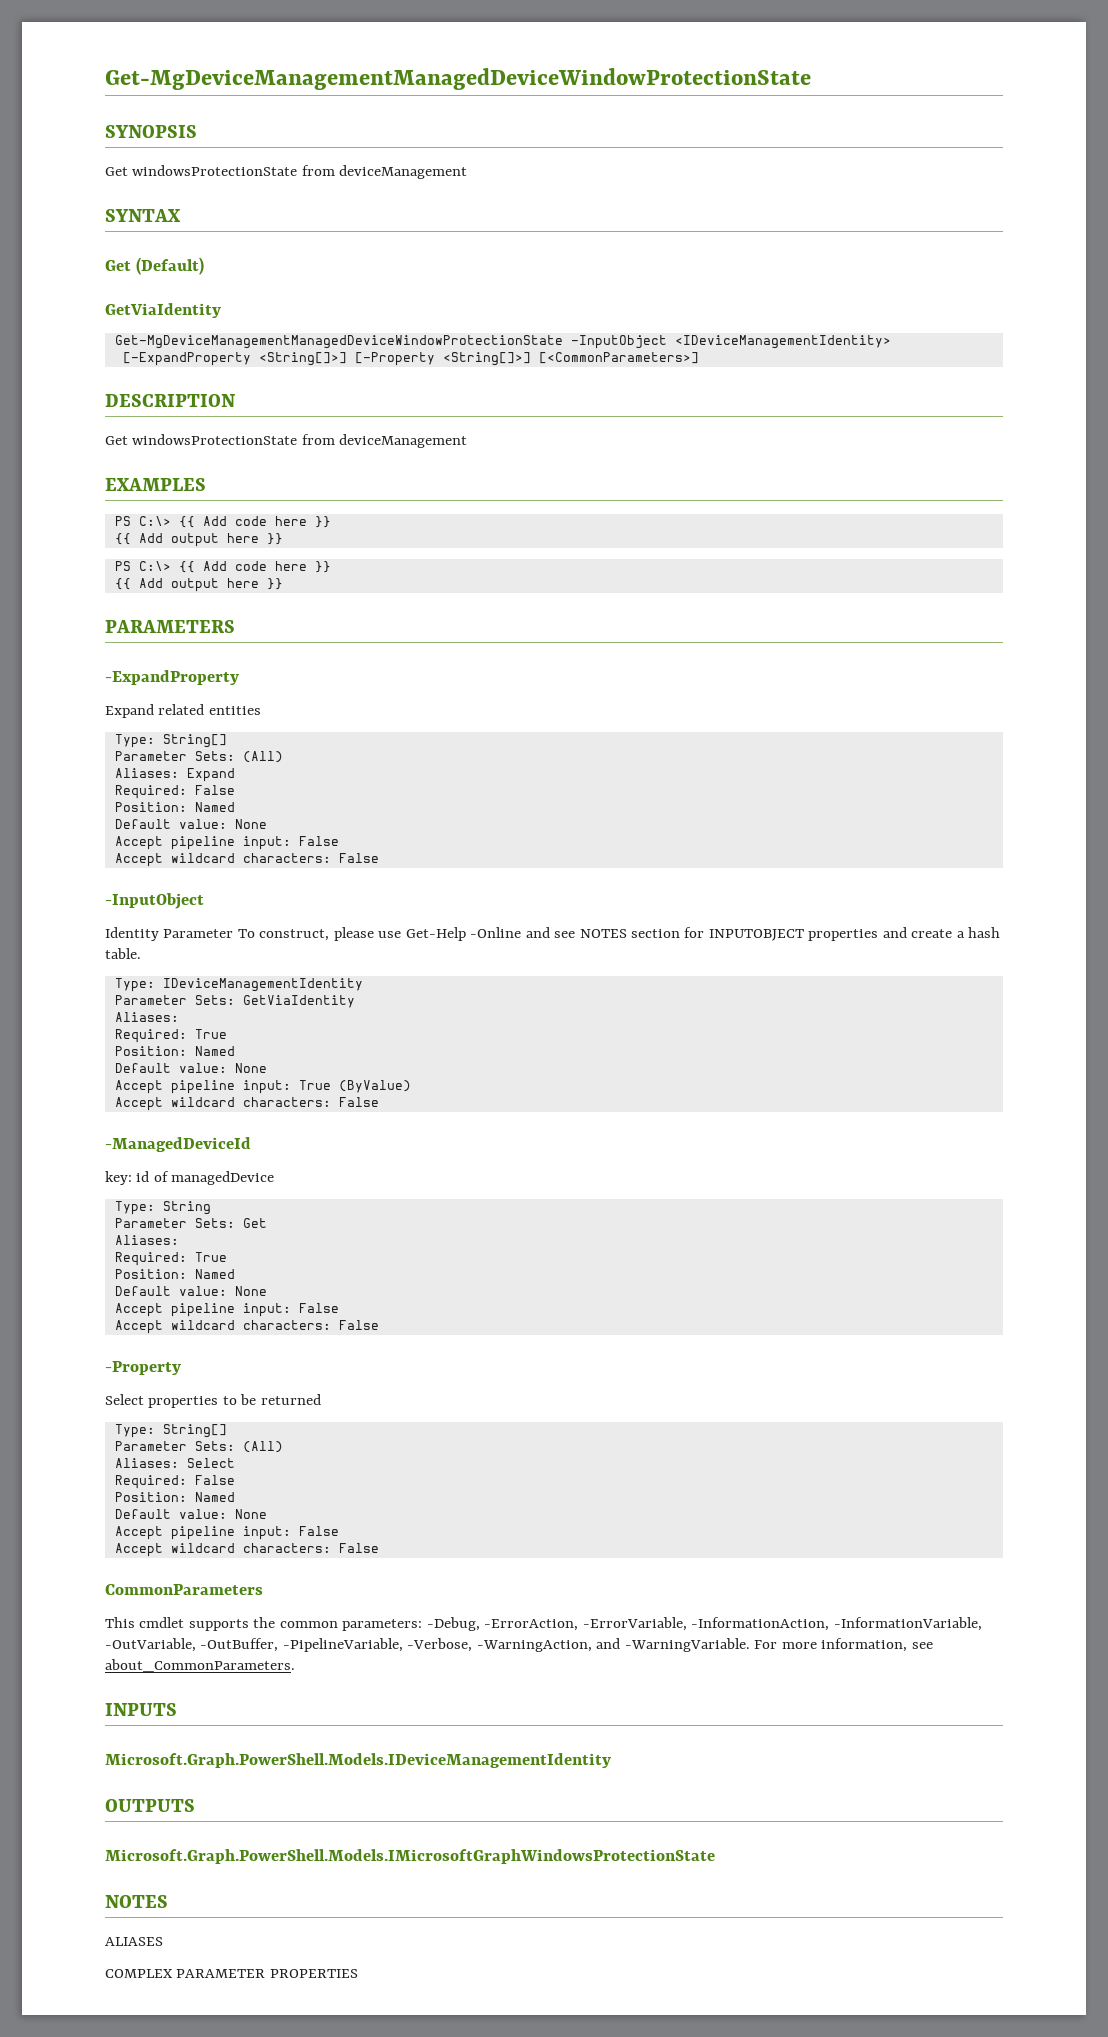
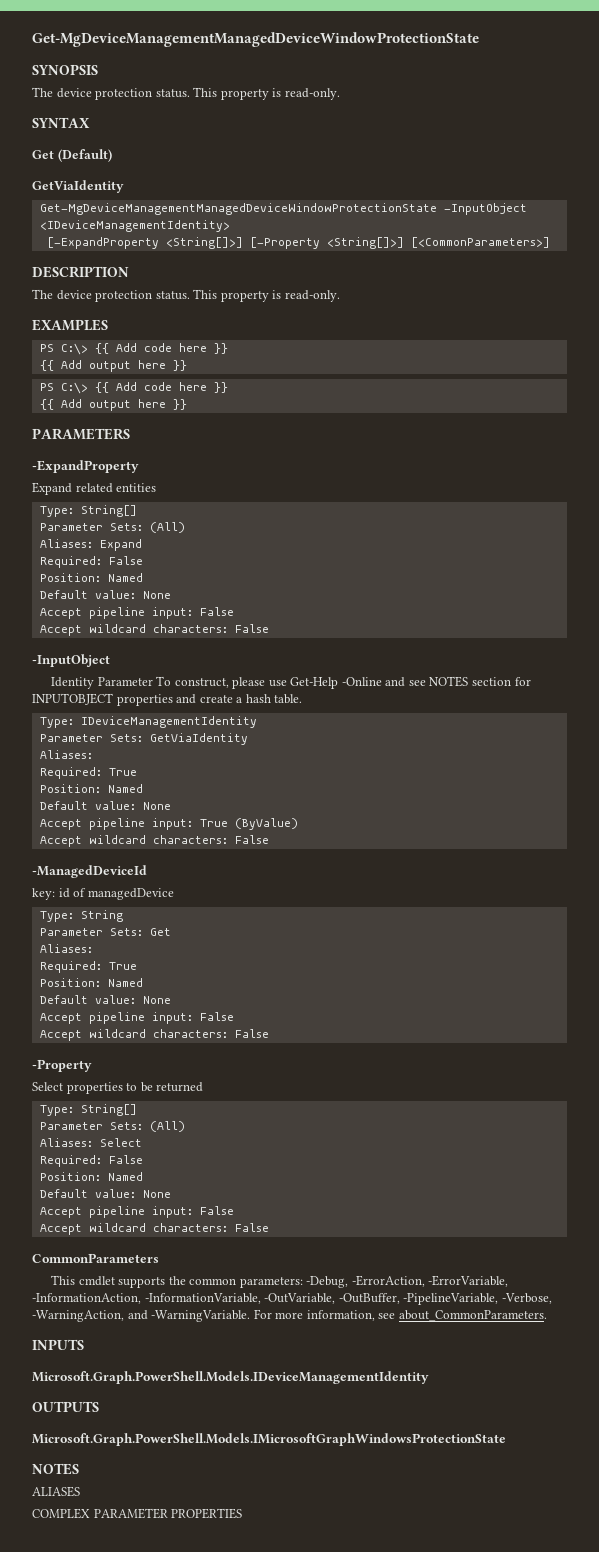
[105,165,468,179] Get windowsProtectionState from deviceManagement -> [32,87,340,100] The device protection status. This property is read-only.
[105,434,468,448] Get windowsProtectionState from deviceManagement -> [32,289,340,302] The device protection status. This property is read-only.

